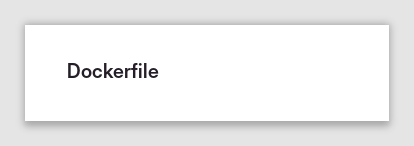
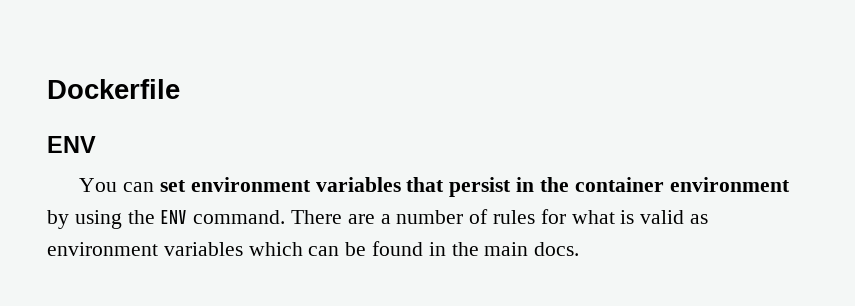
(159, 70) none -> [47,136,96,153] [79,177,790,197] [47,209,709,229] [47,241,580,256] // ENV // You can set environment variables that persist in the container environment by using the ENV command. There are a number of rules for what is valid as environment variables which can be found in the main docs.

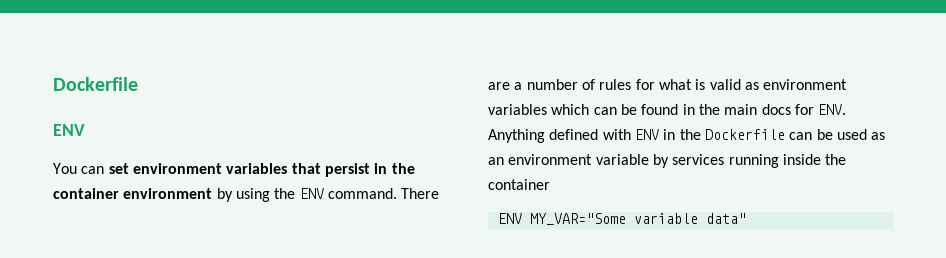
[534,242,580,256] docs. -> [761,104,847,115] [488,129,886,143] [488,154,847,168] [488,179,550,190] [497,213,746,225] docs for ENV. Anything defined with ENV in the Dockerfile can be used as an environment variable by services running inside the container // ENV MY_VAR="Some variable data"

